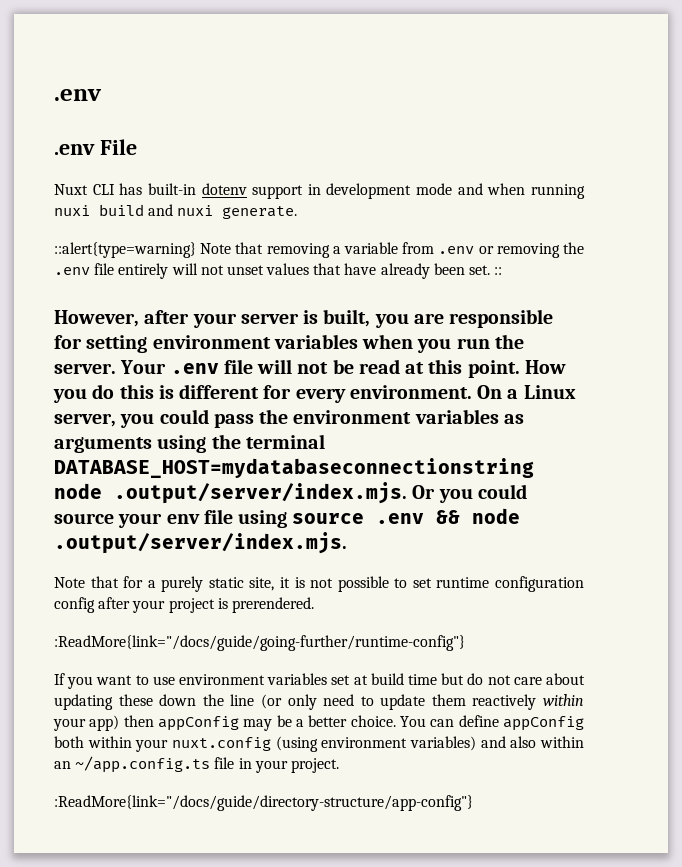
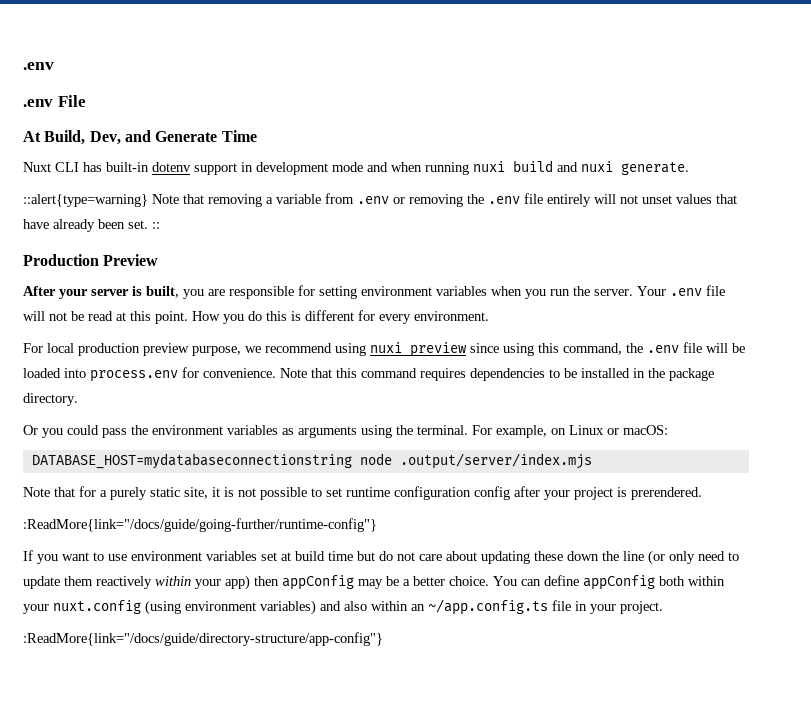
(137, 147) none -> [23,130,257,145] // At Build, Dev, and Generate Time
[54,310,190,327] However, after -> [23,254,159,266] [23,286,56,296] Production Preview // After
[477,385,576,399] [54,413,116,427] On a Linux server, -> [23,342,745,357] [23,367,714,382] [23,393,78,406] [23,425,38,435] // For local production preview purpose, we recommend using nuxi preview since using this command, the .env file will be loaded into process.env for convenience. Note that this command requires dependencies to be installed in the package directory. // Or
[245,434,325,449] [54,458,534,478] [54,482,527,504] [54,508,521,528] [54,532,347,554] terminal DATABASE_HOST=mydatabaseconnectionstring node .output/server/index.mjs. Or you could source your env file using source .env && node .output/server/index.mjs. -> [417,425,668,438] [31,453,592,469] terminal. For example, on Linux or macOS: // DATABASE_HOST=mydatabaseconnectionstring node .output/server/index.mjs

